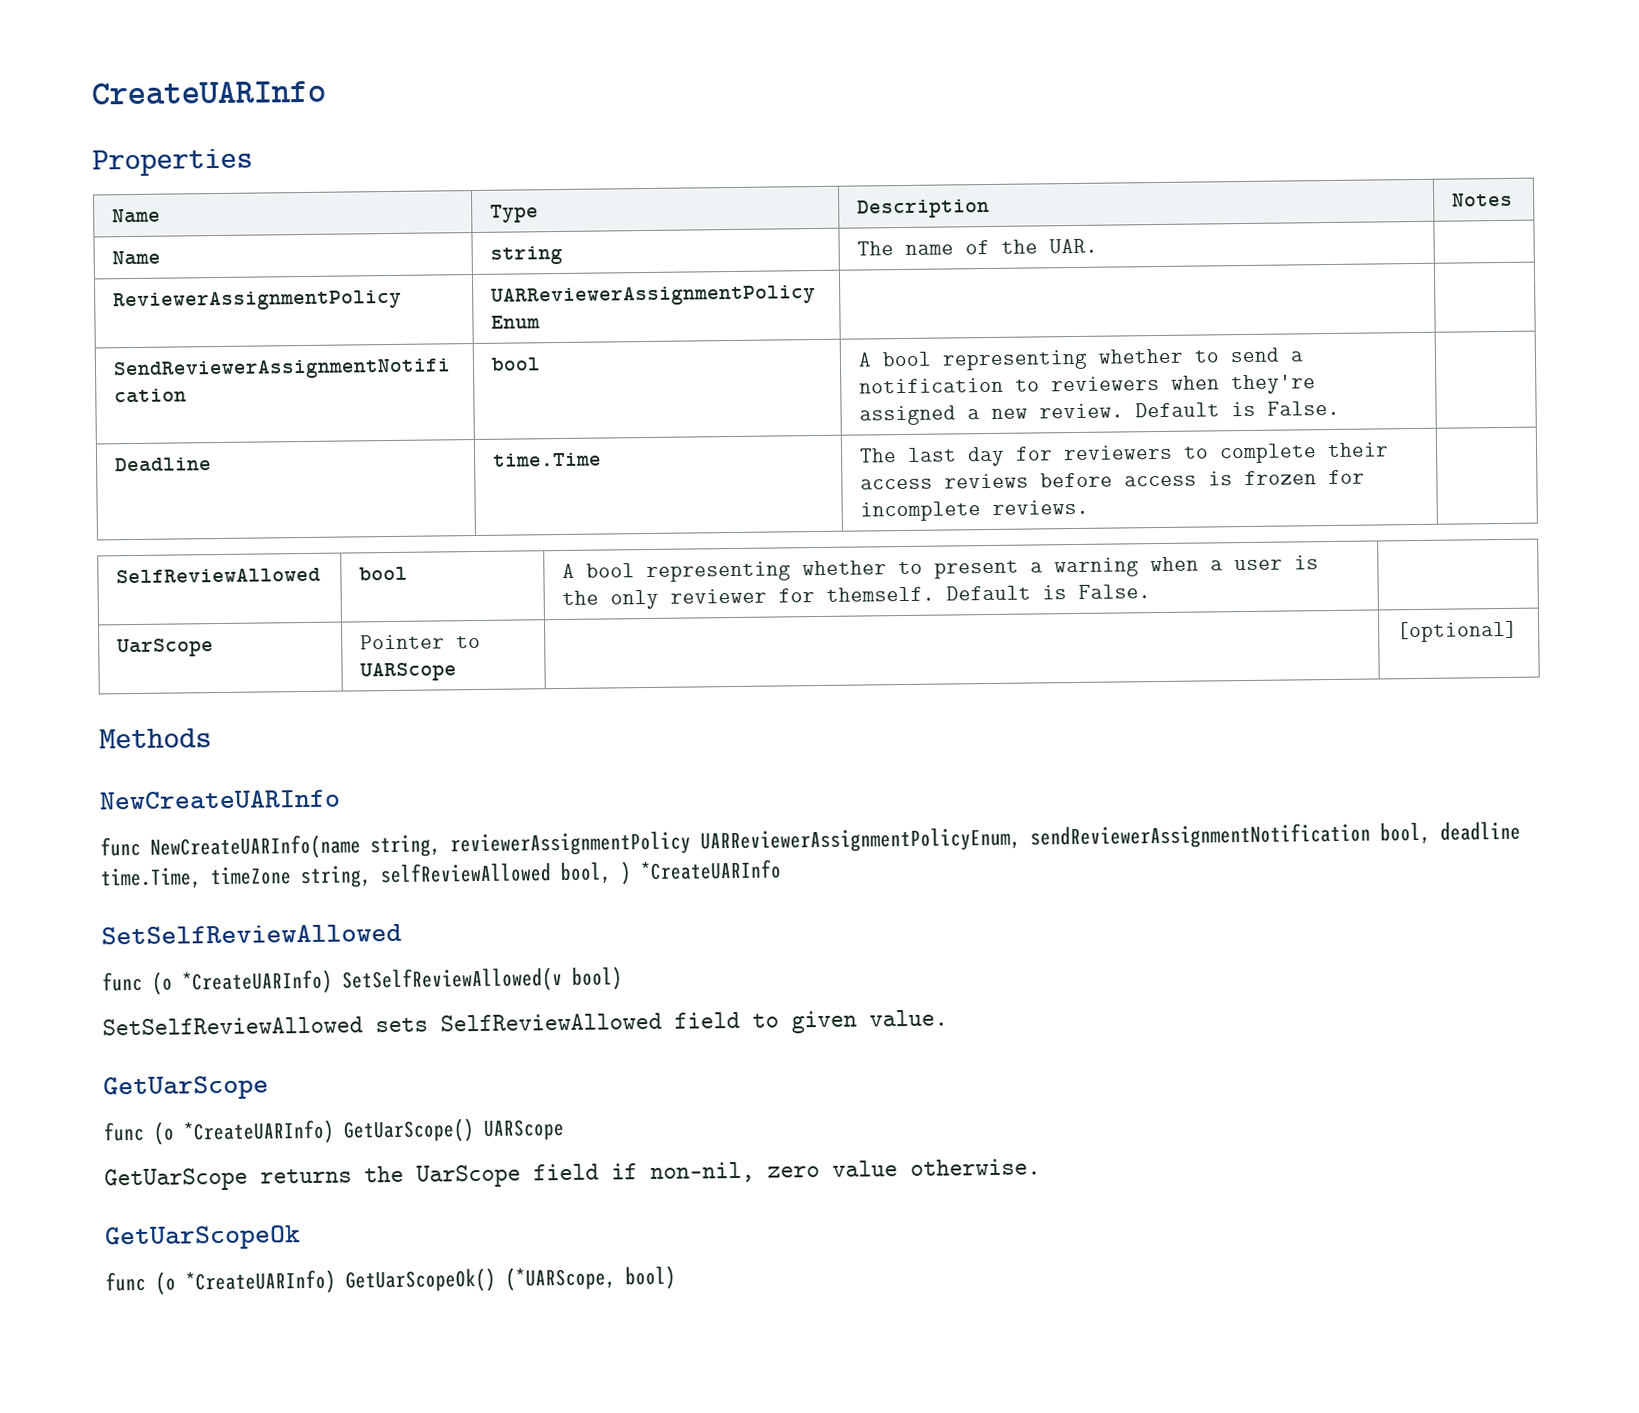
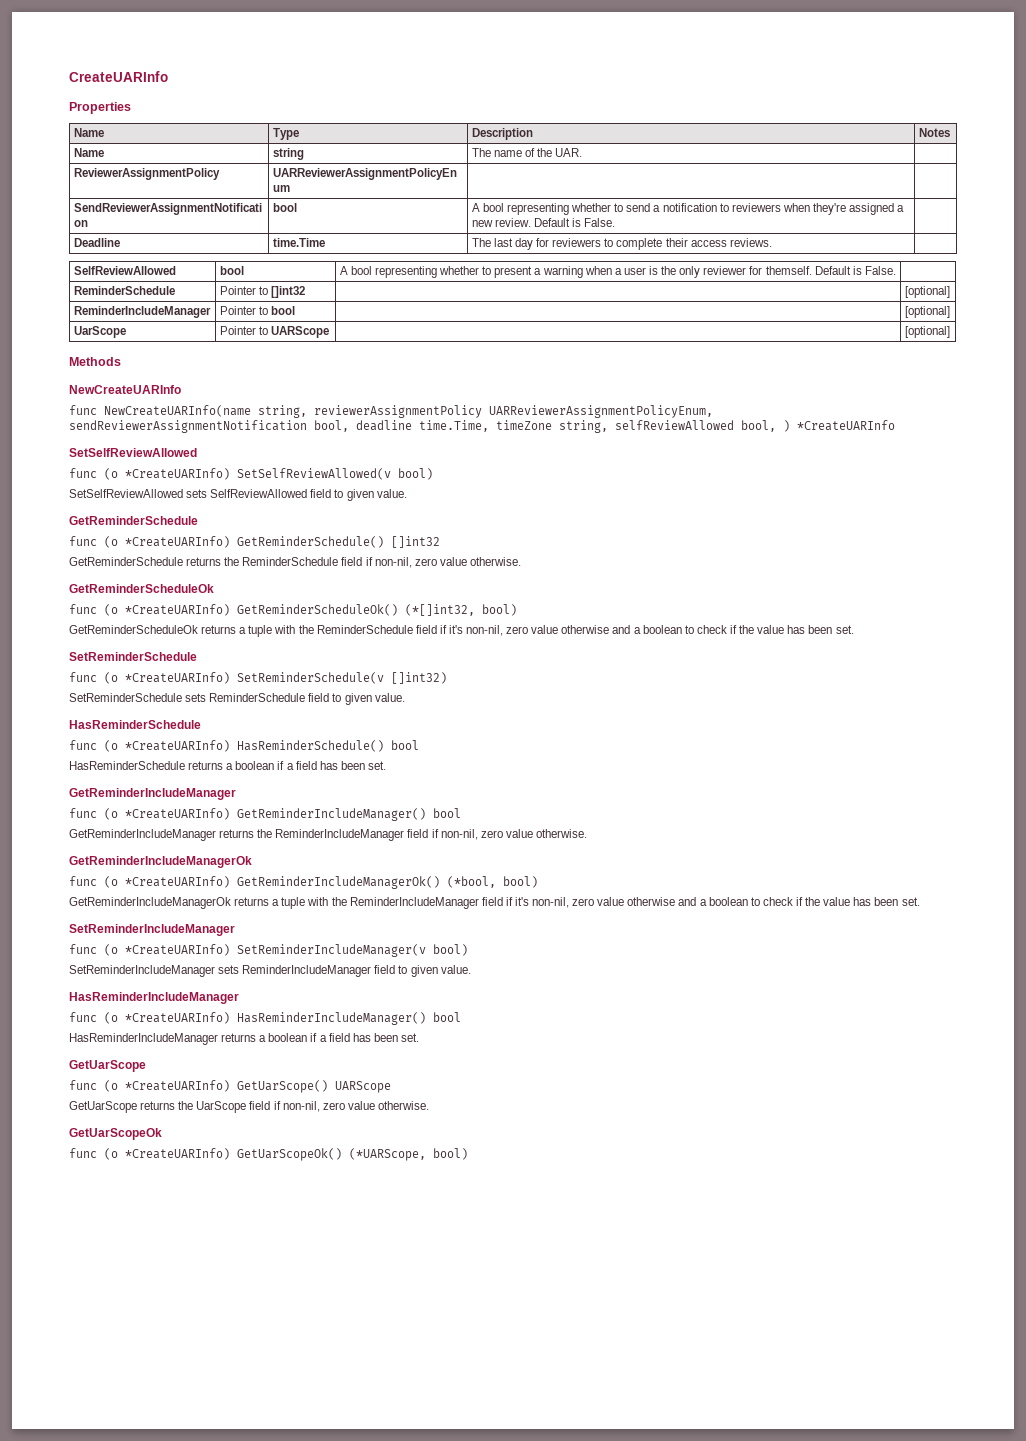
[944,469,1366,489] [860,501,982,522] reviews before access is frozen for incomplete -> (727, 243) none
(1152, 591) none -> [73,286,175,295] [219,286,306,298] [904,286,950,298] [73,306,211,318] [219,306,296,315] [904,306,950,318] // ReminderSchedule | Pointer to []int32 | | [optional] // ReminderIncludeManager | Pointer to bool | | [optional]
(948, 1018) none -> [69,516,198,525] [69,536,440,548] [69,557,521,568] [69,584,214,593] [69,604,517,616] [69,625,854,637] [69,652,197,661] [69,672,447,684] [69,693,405,705] [69,720,201,729] [69,740,419,752] [69,761,386,770] [69,788,236,800] [69,808,461,821] [69,829,587,841] [69,856,252,868] [69,876,538,889] [69,897,920,909] [69,924,235,936] [69,944,468,957] [69,965,471,977] [69,992,239,1004] [69,1012,461,1025] [69,1033,419,1045] // GetReminderSchedule // func (o *CreateUARInfo) GetReminderSchedule() []int32 // GetReminderSchedule returns the ReminderSchedule field if non-nil, zero value otherwise. // GetReminderScheduleOk // func (o *CreateUARInfo) GetReminderScheduleOk() (*[]int32, bool) // GetReminderScheduleOk returns a tuple with the ReminderSchedule field if it's non-nil, zero value otherwise and a boolean to check if the value has been set. // SetReminderSchedule // func (o *CreateUARInfo) SetReminderSchedule(v []int32) // SetReminderSchedule sets ReminderSchedule field to given value. // HasReminderSchedule // func (o *CreateUARInfo) HasReminderSchedule() bool // HasReminderSchedule returns a boolean if a field has been set. // GetReminderIncludeManager // func (o *CreateUARInfo) GetReminderIncludeManager() bool // GetReminderIncludeManager returns the ReminderIncludeManager field if non-nil, zero value otherwise. // GetReminderIncludeManagerOk // func (o *CreateUARInfo) GetReminderIncludeManagerOk() (*bool, bool) // GetReminderIncludeManagerOk returns a tuple with the ReminderIncludeManager field if it's non-nil, zero value otherwise and a boolean to check if the value has been set. // SetReminderIncludeManager // func (o *CreateUARInfo) SetReminderIncludeManager(v bool) // SetReminderIncludeManager sets ReminderIncludeManager field to given value. // HasReminderIncludeManager // func (o *CreateUARInfo) HasReminderIncludeManager() bool // HasReminderIncludeManager returns a boolean if a field has been set.

